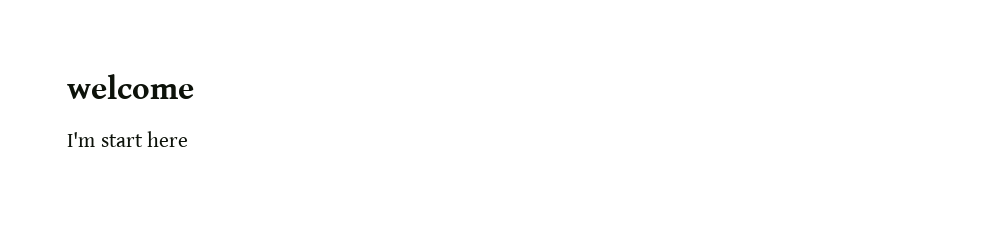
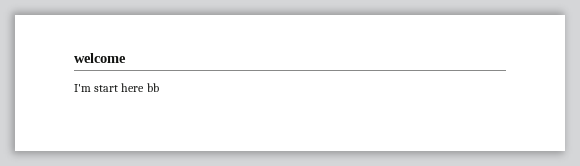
(189, 139) none -> [146,83,159,92] bb

